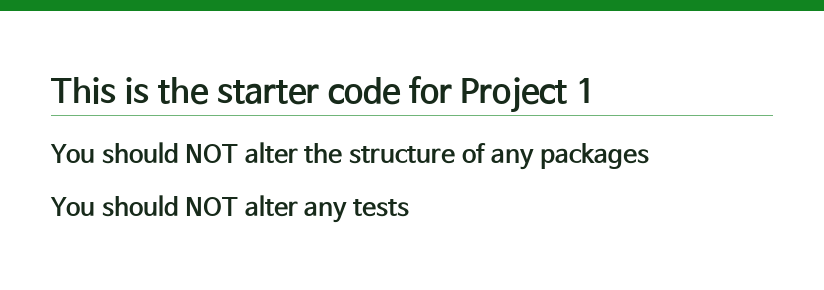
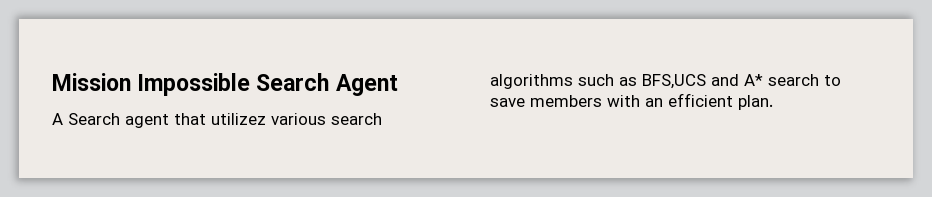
[51,76,596,113] [50,142,649,170] [50,195,410,223] This is the starter code for Project 1 // You should NOT alter the structure of any packages // You should NOT alter any tests -> [52,73,398,96] [52,113,382,128] [490,74,841,89] [490,93,773,110] Mission Impossible Search Agent // A Search agent that utilizez various search algorithms such as BFS,UCS and A* search to save members with an efficient plan.

